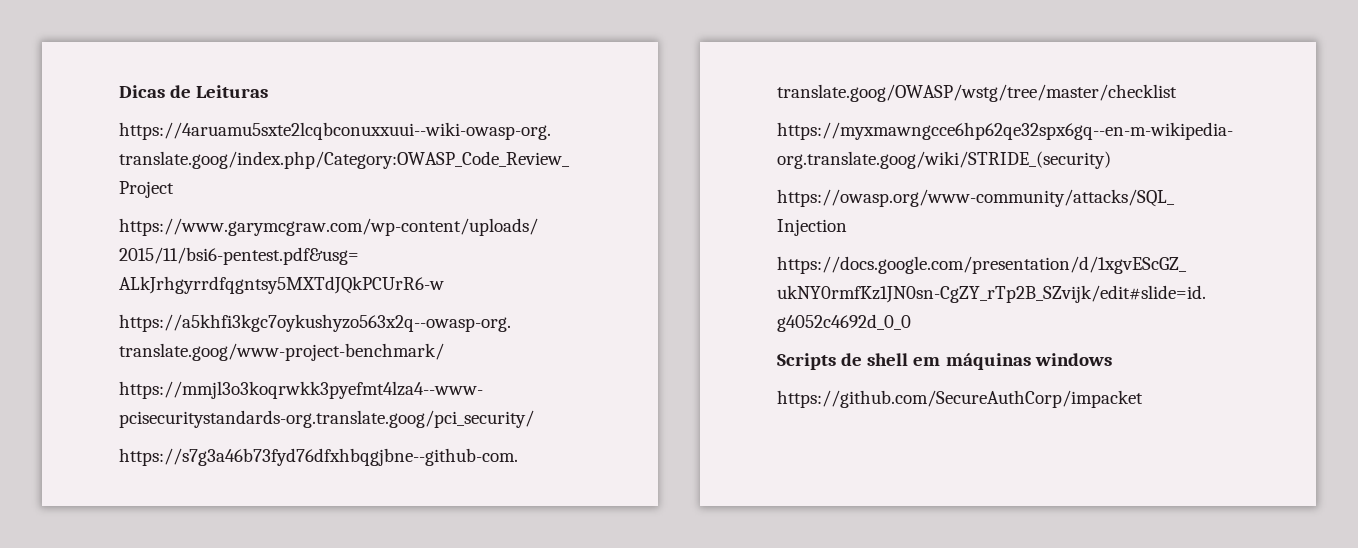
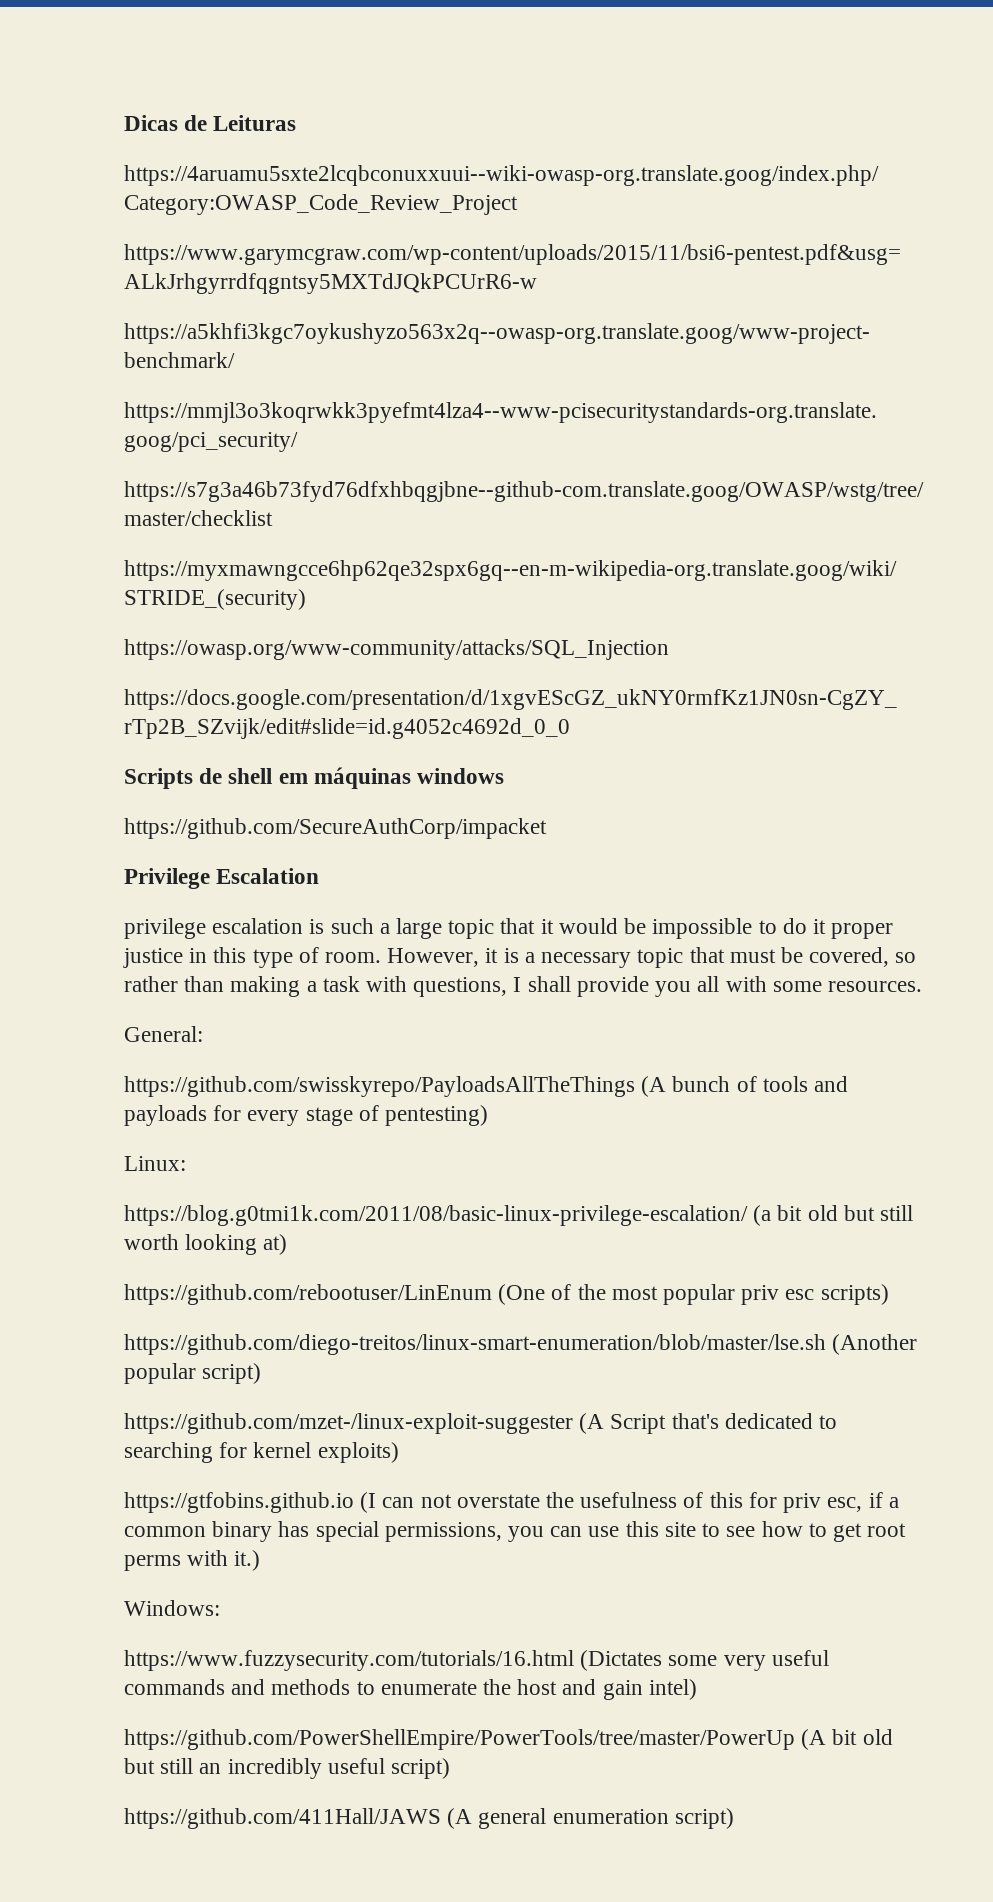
(1143, 399) none -> [124,868,320,889] [124,918,894,939] [123,947,917,968] [124,976,922,997] [124,1026,203,1042] [124,1076,849,1097] [124,1105,489,1126] [124,1156,186,1171] [124,1205,914,1226] [124,1234,288,1255] [124,1284,889,1305] [124,1334,918,1355] [124,1363,262,1384] [124,1413,838,1434] [124,1442,399,1463] [124,1492,899,1513] [124,1521,907,1542] [124,1550,261,1571] [124,1600,220,1616] [124,1650,829,1671] [124,1679,697,1700] [124,1729,893,1750] [124,1758,451,1779] [124,1808,734,1829] // Privilege Escalation // privilege escalation is such a large topic that it would be impossible to do it proper justice in this type of room. However, it is a necessary topic that must be covered, so rather than making a task with questions, I shall provide you all with some resources. // General: // https://github.com/swisskyrepo/PayloadsAllTheThings (A bunch of tools and payloads for every stage of pentesting) // Linux: // https://blog.g0tmi1k.com/2011/08/basic-linux-privilege-escalation/ (a bit old but still worth looking at) // https://github.com/rebootuser/LinEnum (One of the most popular priv esc scripts) // https://github.com/diego-treitos/linux-smart-enumeration/blob/master/lse.sh (Another popular script) // https://github.com/mzet-/linux-exploit-suggester (A Script that's dedicated to searching for kernel exploits) // https://gtfobins.github.io (I can not overstate the usefulness of this for priv esc, if a common binary has special permissions, you can use this site to see how to get root perms with it.) // Windows: // https://www.fuzzysecurity.com/tutorials/16.html (Dictates some very useful commands and methods to enumerate the host and gain intel) // https://github.com/PowerShellEmpire/PowerTools/tree/master/PowerUp (A bit old but still an incredibly useful script) // https://github.com/411Hall/JAWS (A general enumeration script)

